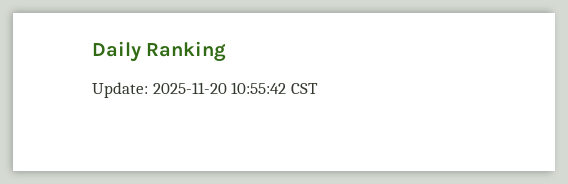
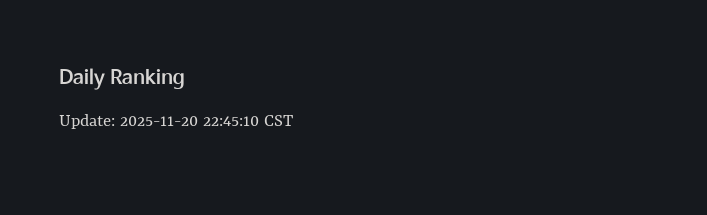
[231,82,287,94] 10:55:42 -> [202,116,259,126] 22:45:10

